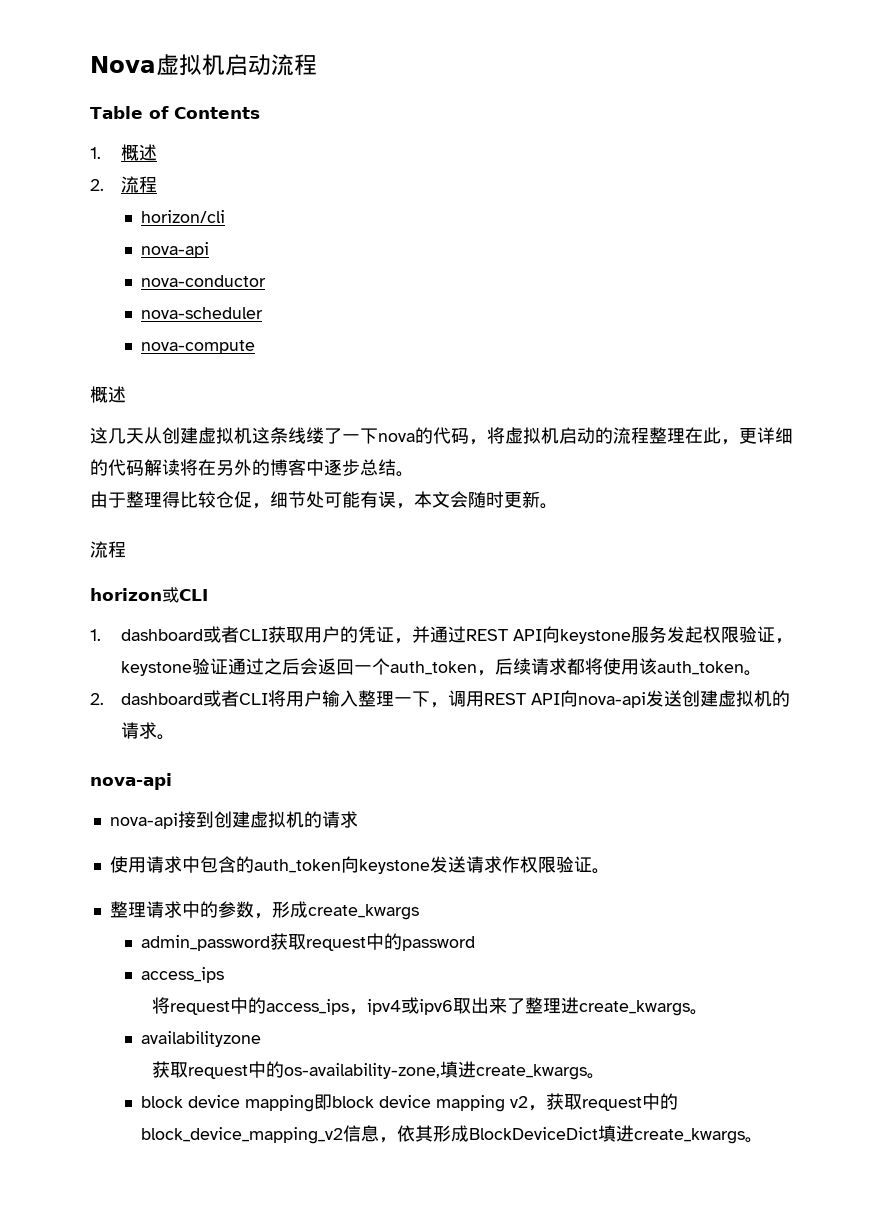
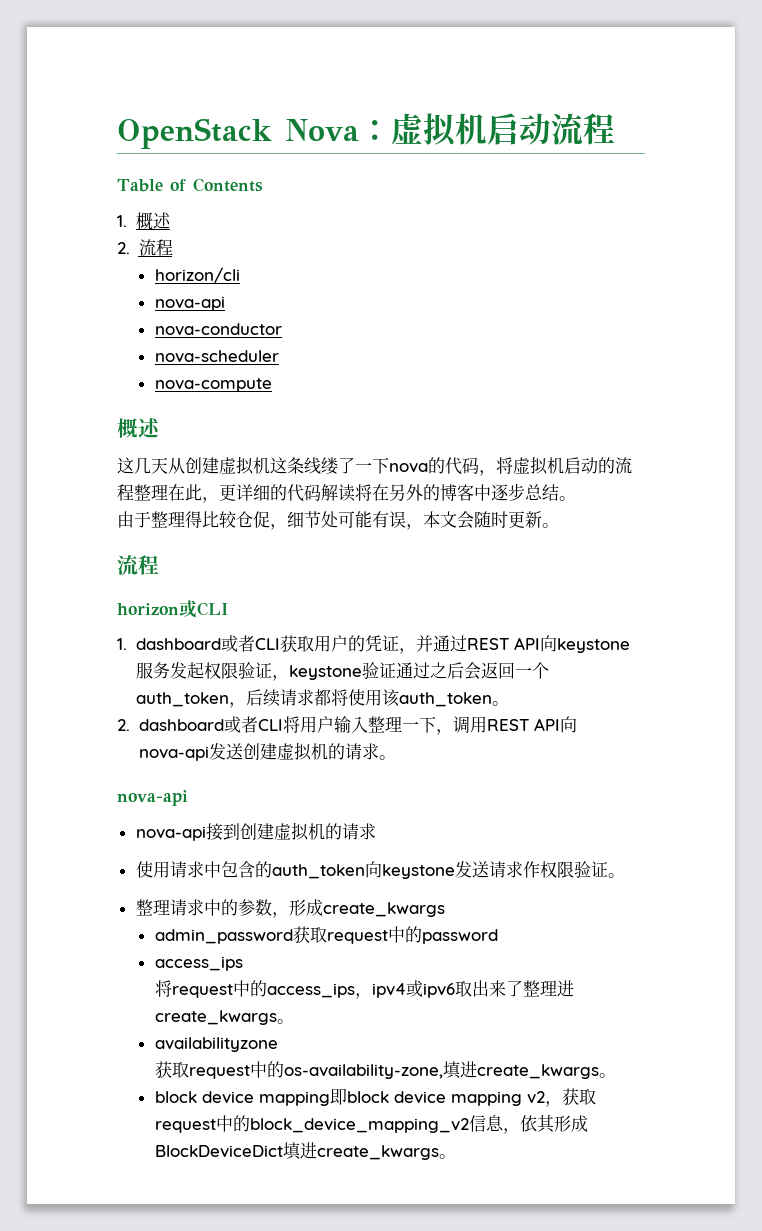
[90,56,156,73] Nova -> [117,118,391,149] OpenStack Nova：

